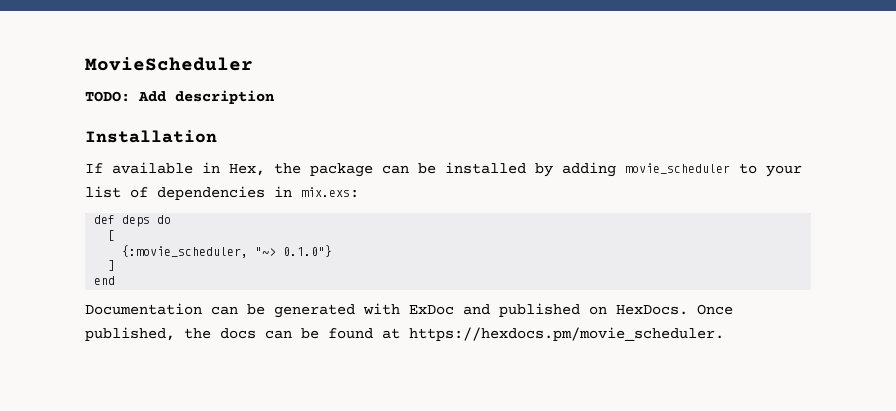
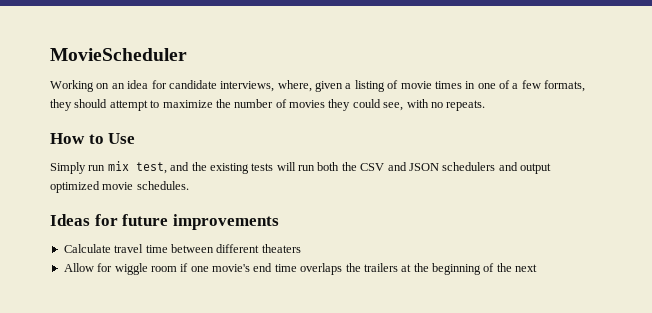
[85,90,275,104] [85,130,217,143] [85,162,802,177] [85,186,359,200] [94,215,172,227] [108,230,116,241] [122,245,333,258] [108,260,116,271] [94,276,116,285] [85,303,733,318] [85,327,724,341] TODO: Add description // Installation // If available in Hex, the package can be installed by adding movie_scheduler to your list of dependencies in mix.exs: // def deps do // [ // {:movie_scheduler, "~> 0.1.0"} // ] // end // Documentation can be generated with ExDoc and published on HexDocs. Once published, the docs can be found at https://hexdocs.pm/movie_scheduler. -> [50,80,586,92] [50,99,486,111] [50,133,136,144] [50,161,551,174] [50,181,189,193] [50,214,279,230] [63,244,301,253] [63,263,538,275] Working on an idea for candidate interviews, where, given a listing of movie times in one of a few formats, they should attempt to maximize the number of movies they could see, with no repeats. // How to Use // Simply run mix test, and the existing tests will run both the CSV and JSON schedulers and output optimized movie schedules. // Ideas for future improvements // Calculate travel time between different theaters // Allow for wiggle room if one movie's end time overlaps the trailers at the beginning of the next

